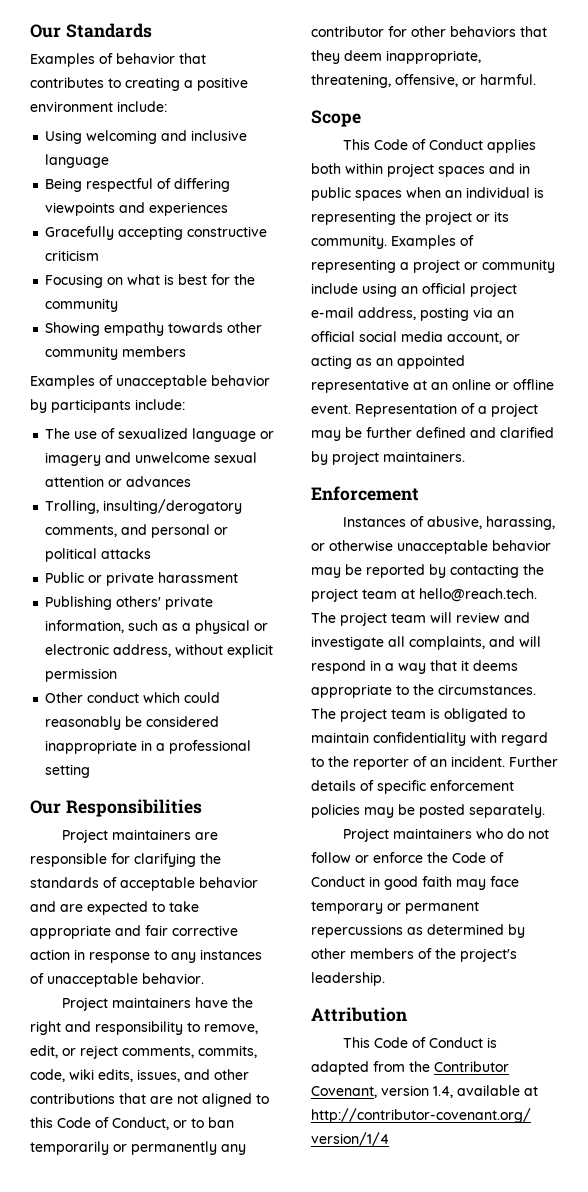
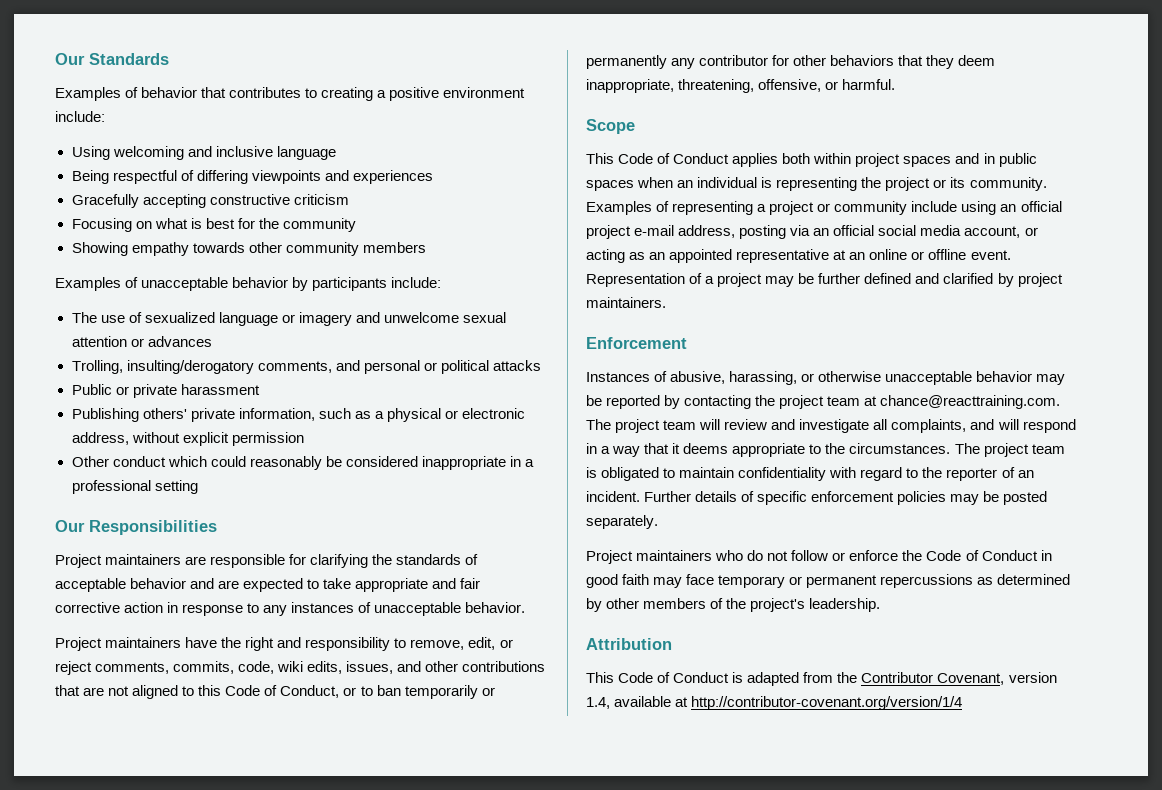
[419,588,537,602] hello@reach.tech. -> [880,395,1061,409] chance@reacttraining.com.

